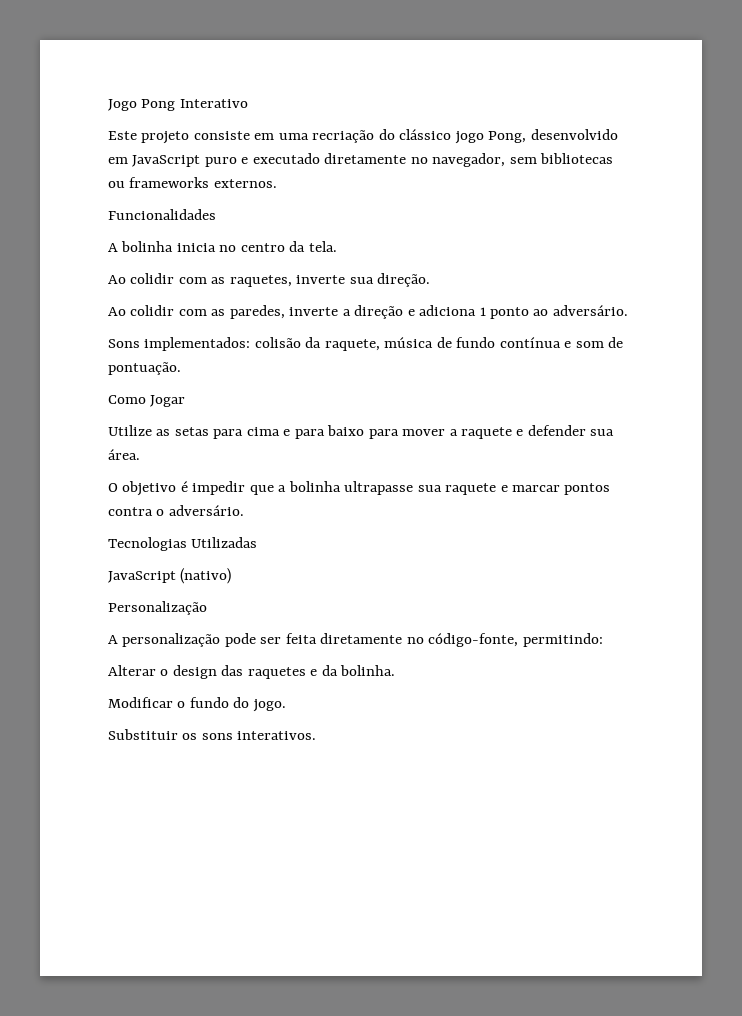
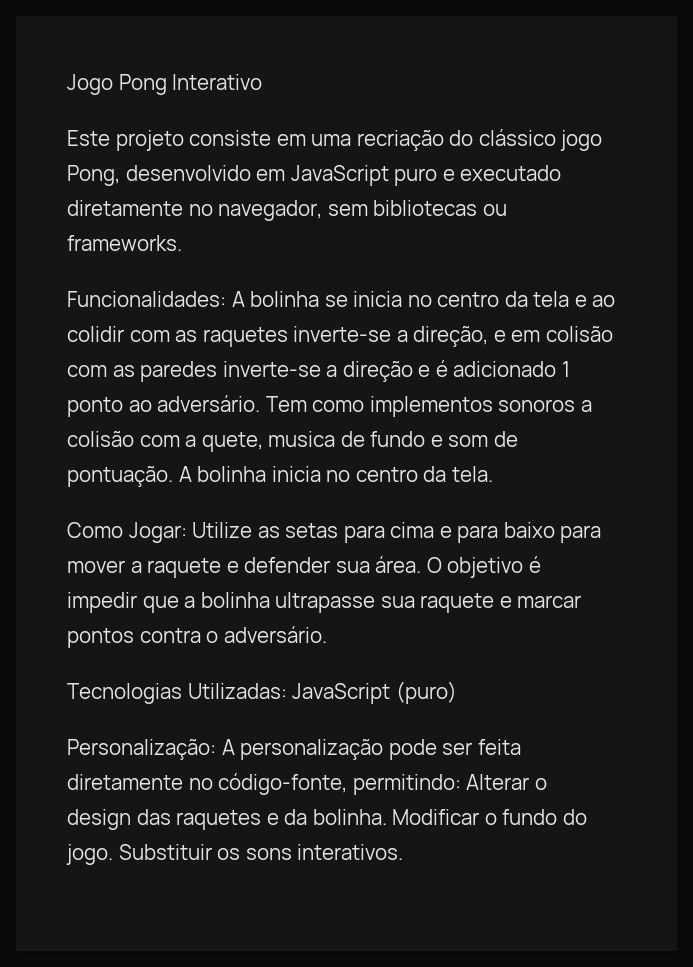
[129,177,277,188] [108,209,216,220] frameworks externos. // Funcionalidades // -> [67,235,182,251] [67,291,616,307] [67,326,613,347] [67,360,570,382] [67,395,592,417] [67,431,518,452] [67,466,173,487] frameworks. // Funcionalidades: A bolinha se inicia no centro da tela e ao colidir com as raquetes inverte-se a direção, e em colisão com as paredes inverte-se a direção e é adicionado 1 ponto ao adversário. Tem como implementos sonoros a colisão com a quete, musica de fundo e som de pontuação.
[108,273,431,287] [108,305,628,319] [108,337,624,351] [108,362,181,375] // Ao colidir com as raquetes, inverte sua direção. // Ao colidir com as paredes, inverte a direção e adiciona 1 ponto ao adversário. // Sons implementados: colisão da raquete, música de fundo contínua e som de pontuação. -> (493, 474) none
[150,395,186,407] Jogar // -> [128,522,187,543] Jogar:
(140, 454) // -> (422, 564) none
[191,537,258,548] [108,568,232,584] [108,601,207,615] Utilizadas // JavaScript (nativo) // Personalização // -> [187,681,457,704] [67,739,216,760] Utilizadas: JavaScript (puro) // Personalização:
(603, 640) // -> (461, 784) none
(396, 670) // -> (387, 817) none
(286, 705) // -> (113, 854) none

